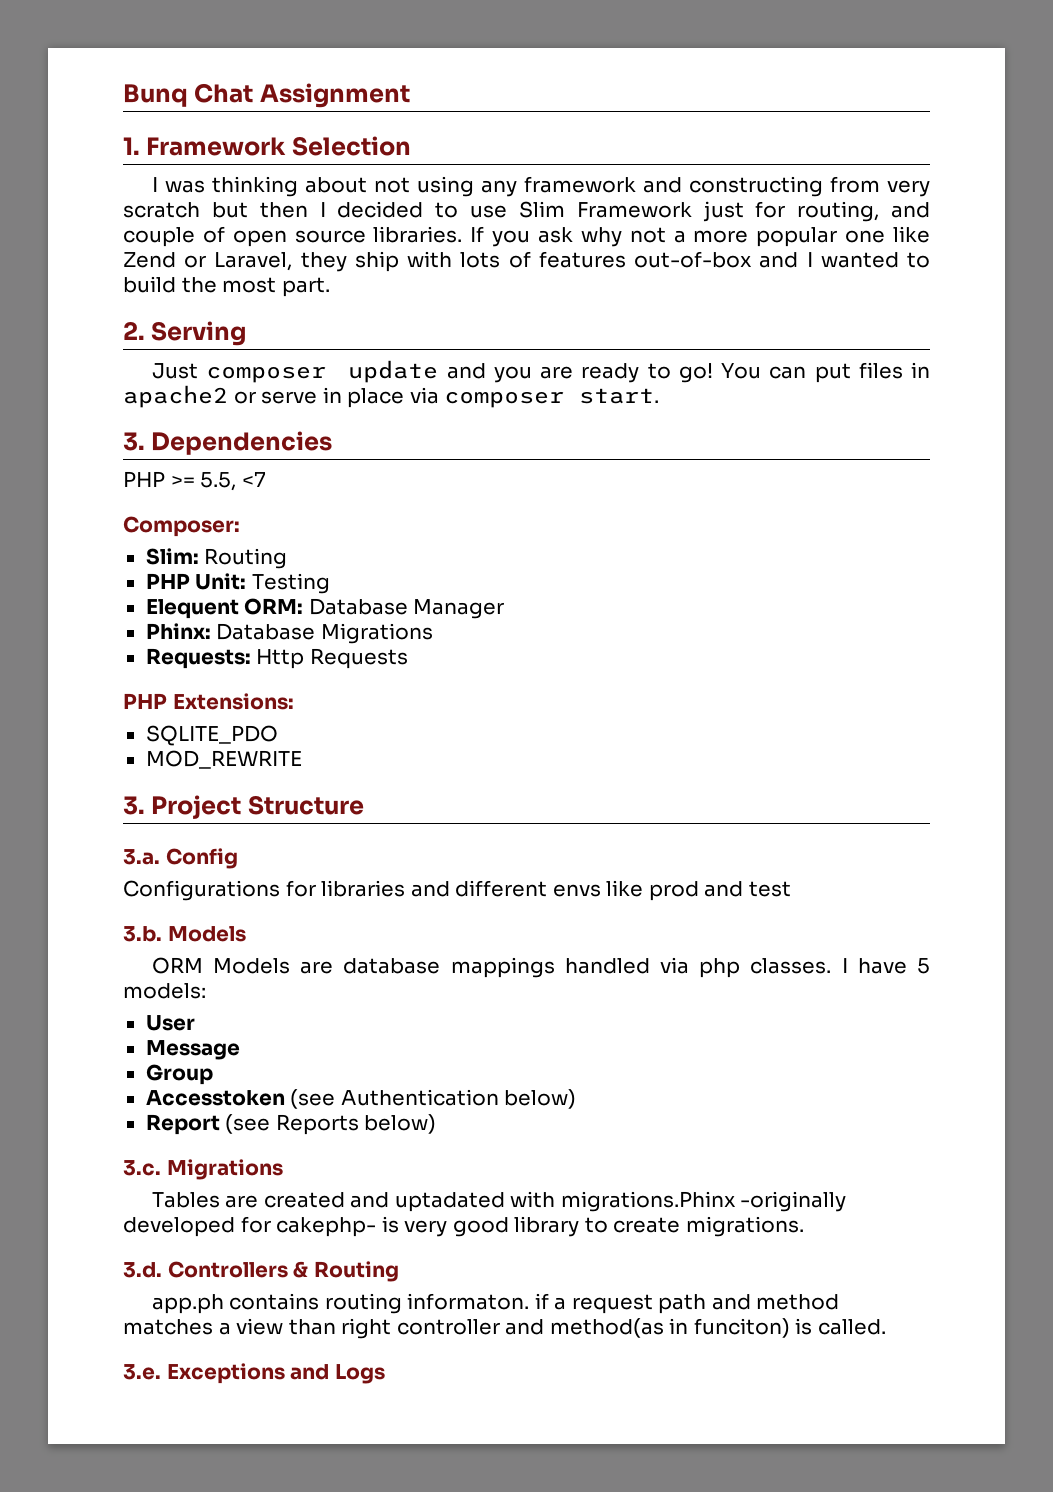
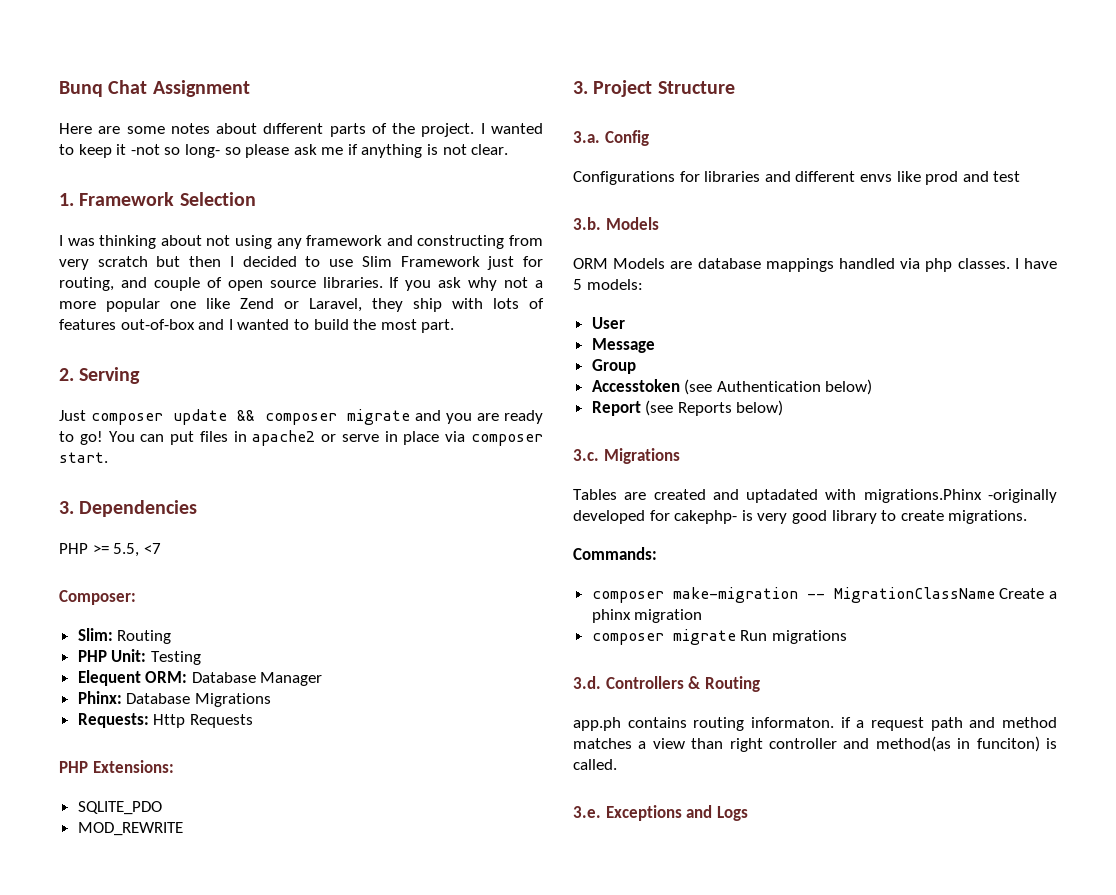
(410, 95) none -> [59,123,543,137] [59,144,509,158] // Here are some notes about dıfferent parts of the project. I wanted to keep it -not so long- so please ask me if anything is not clear.
(439, 371) none -> [236,409,410,425] && composer migrate
(804, 1226) none -> [573,547,657,560] [591,587,1057,603] [591,609,703,623] [591,629,847,645] // Commands: // composer make-migration -- MigrationClassName Create a phinx migration // composer migrate Run migrations

